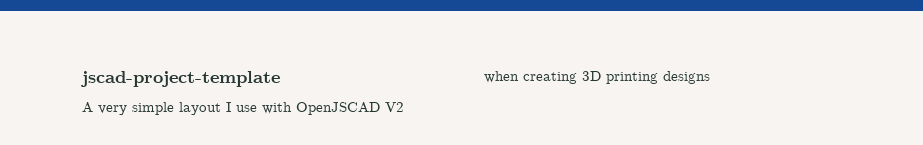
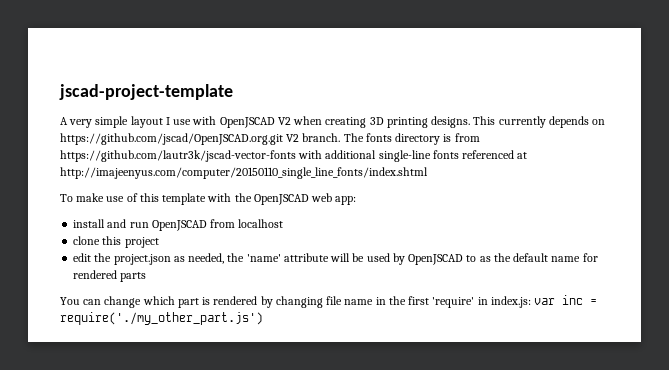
[663,71,710,84] designs -> [431,116,606,128] [60,133,480,145] [60,150,528,162] [60,167,428,179] [60,193,357,205] [73,219,284,231] [73,236,159,248] [73,253,598,265] [73,270,147,282] [60,295,598,308] [60,312,263,325] designs. This currently depends on https://github.com/jscad/OpenJSCAD.org.git V2 branch. The fonts directory is from https://github.com/lautr3k/jscad-vector-fonts with additional single-line fonts referenced at http://imajeenyus.com/computer/20150110_single_line_fonts/index.shtml // To make use of this template with the OpenJSCAD web app: // install and run OpenJSCAD from localhost // clone this project // edit the project.json as needed, the 'name' attribute will be used by OpenJSCAD to as the default name for rendered parts // You can change which part is rendered by changing file name in the first 'require' in index.js: var inc = require('./my_other_part.js')

